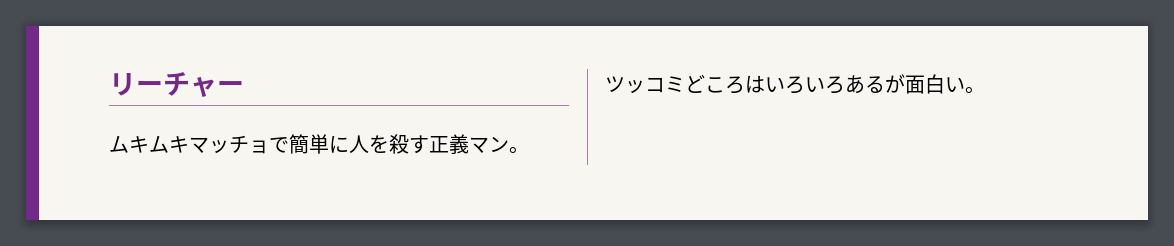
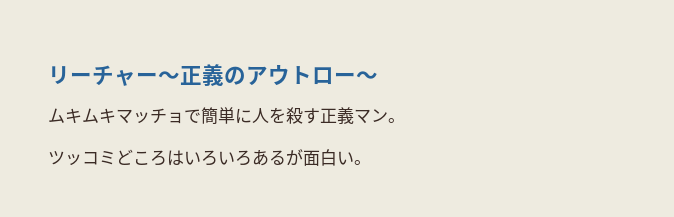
(244, 87) none -> [158,64,378,86] 〜正義のアウトロー〜

